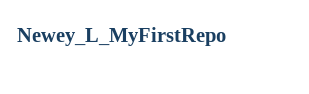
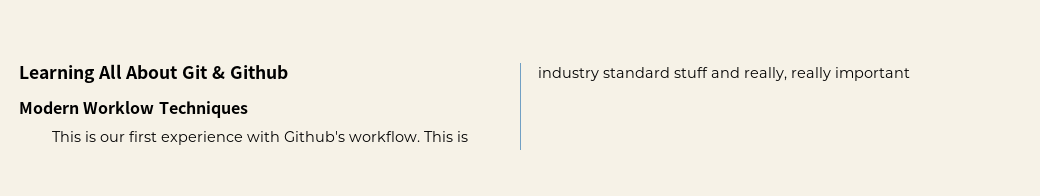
[17,27,226,46] Newey_L_MyFirstRepo -> [19,64,288,83] [19,101,248,118] [52,131,469,145] [538,67,910,81] Learning All About Git & Github // Modern Worklow Techniques // This is our first experience with Github's workflow. This is industry standard stuff and really, really important

